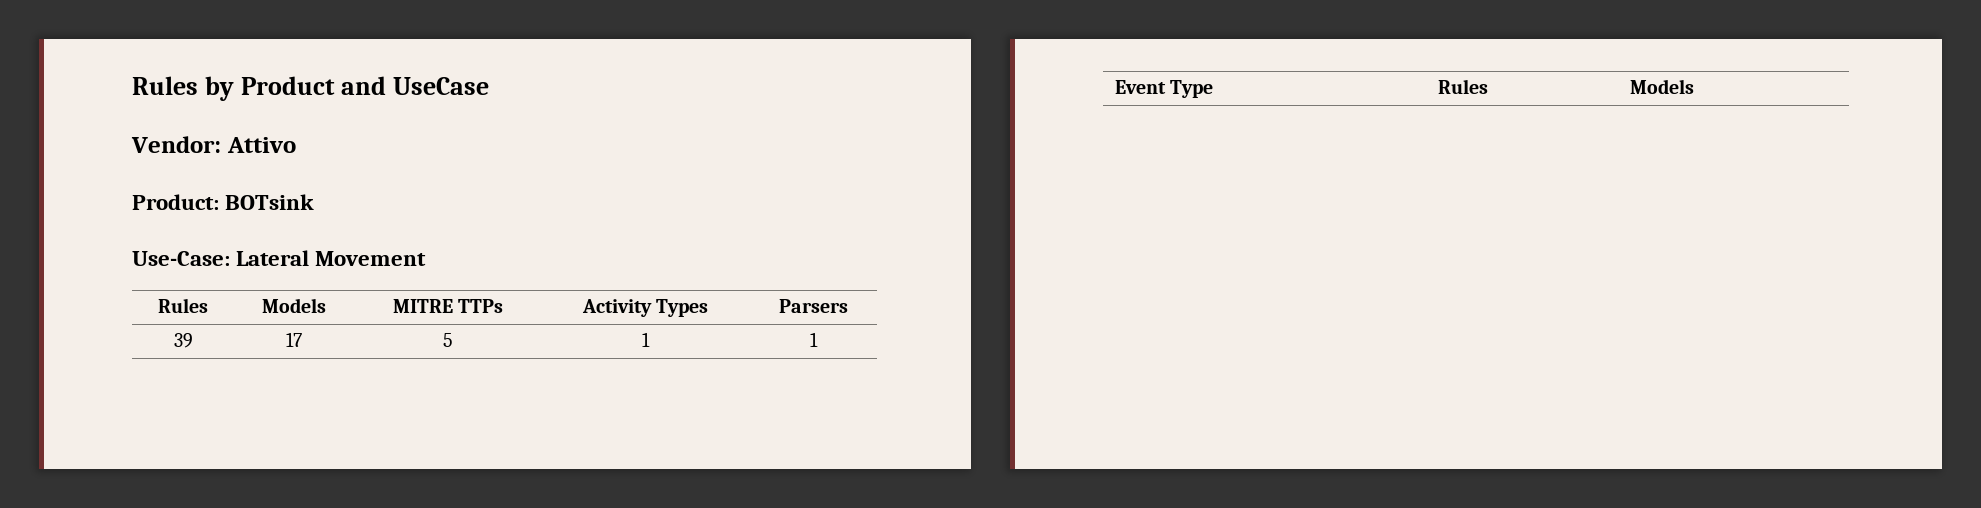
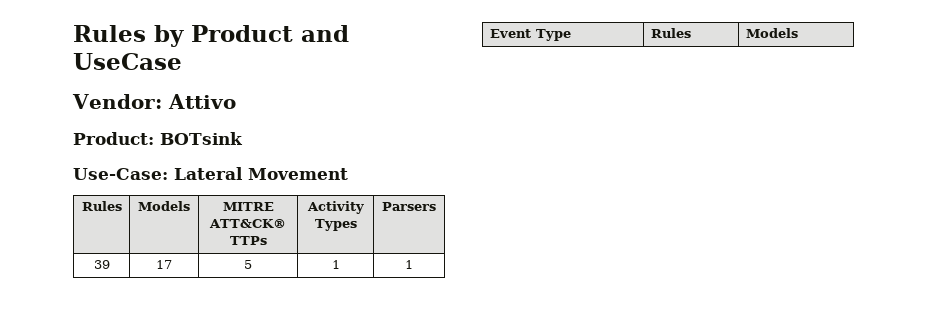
(453, 306) none -> [209,219,286,228] ATT&CK®

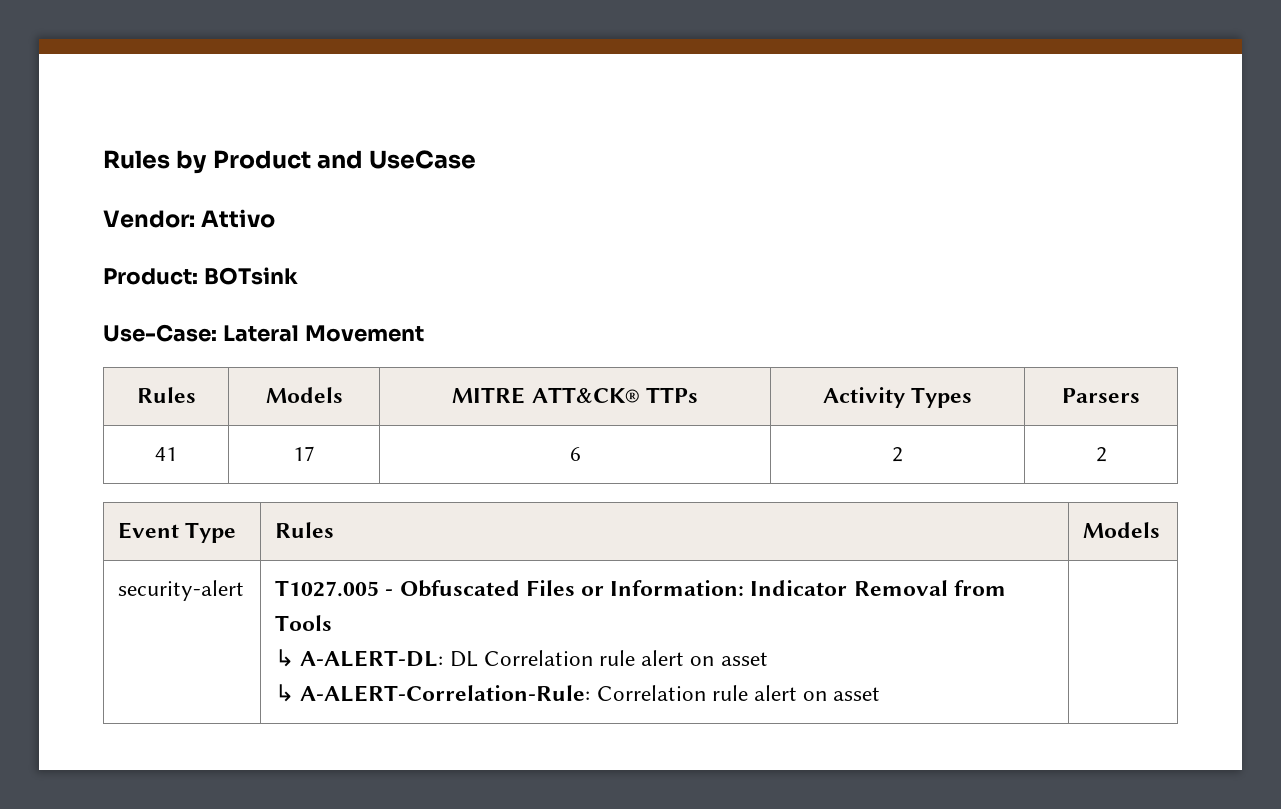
[93,260,110,269] 39 -> [155,447,177,461] 41
[244,260,252,269] [331,260,340,269] [405,260,413,269] 5 | 1 | 1 -> [569,447,581,461] [892,447,903,462] [1095,447,1107,462] 6 | 2 | 2
(798, 33) none -> [118,580,245,601] [275,580,1006,597] [275,615,333,631] [275,649,768,667] [275,684,881,702] // security-alert | T1027.005 - Obfuscated Files or Information: Indicator Removal from Tools // ↳ A-ALERT-DL: DL Correlation rule alert on asset // ↳ A-ALERT-Correlation-Rule: Correlation rule alert on asset |

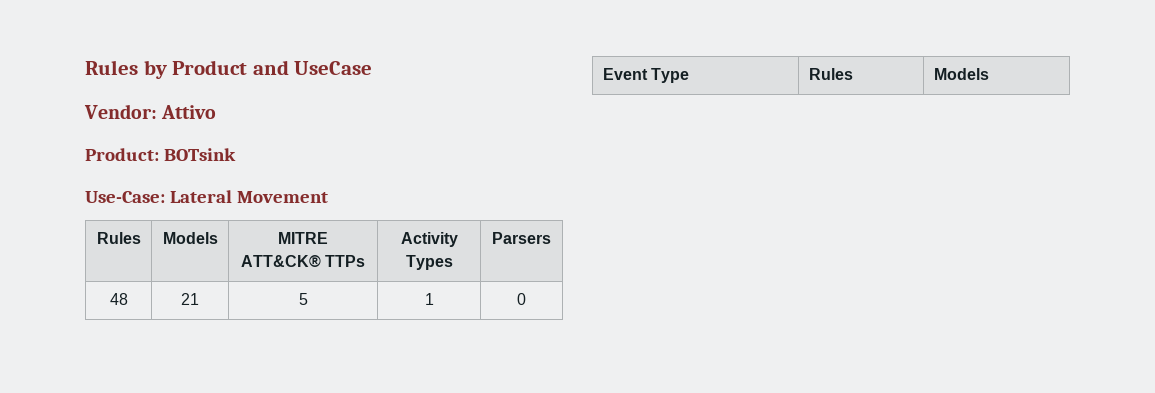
[155,447,177,461] [293,446,315,461] [569,447,581,461] [892,447,903,462] [1095,447,1107,462] 41 | 17 | 6 | 2 | 2 -> [109,293,128,305] [181,293,199,305] [298,293,308,305] [424,293,434,305] [517,293,526,305] 48 | 21 | 5 | 1 | 0
[118,580,245,601] [275,580,1006,597] [275,615,333,631] [275,649,768,667] [275,684,881,702] // security-alert | T1027.005 - Obfuscated Files or Information: Indicator Removal from Tools // ↳ A-ALERT-DL: DL Correlation rule alert on asset // ↳ A-ALERT-Correlation-Rule: Correlation rule alert on asset | -> (989, 74) none

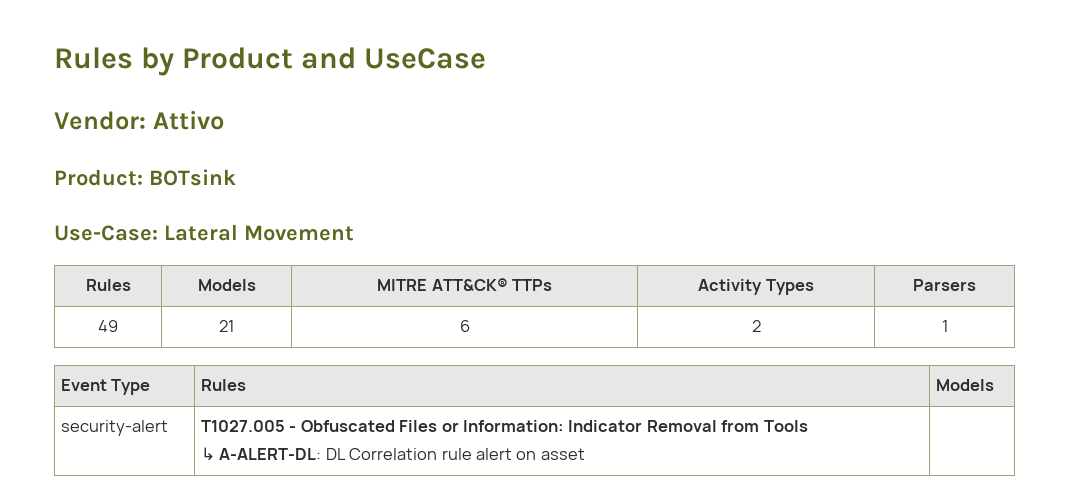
[109,293,128,305] 48 -> [98,320,118,332] 49
[298,293,308,305] [424,293,434,305] [517,293,526,305] 5 | 1 | 0 -> [459,320,470,332] [751,320,761,332] [941,320,948,332] 6 | 2 | 1
(989, 74) none -> [60,420,168,436] [200,420,808,432] [200,447,585,461] // security-alert | T1027.005 - Obfuscated Files or Information: Indicator Removal from Tools // ↳ A-ALERT-DL: DL Correlation rule alert on asset |

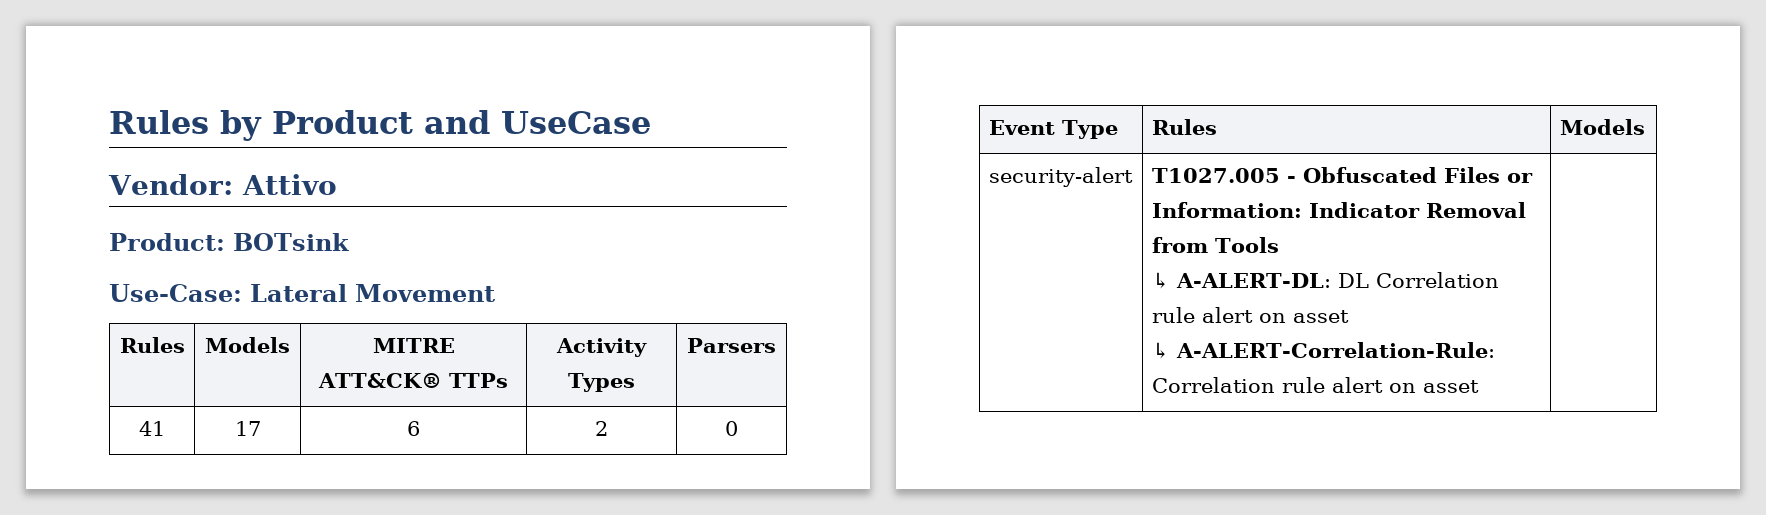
[98,320,118,332] [219,320,234,332] 49 | 21 -> [139,421,165,436] [234,421,261,436] 41 | 17
[941,320,948,332] 1 -> [725,421,738,436] 0
(585, 454) none -> [1151,342,1495,359] [1151,377,1479,393] // ↳ A-ALERT-Correlation-Rule: Correlation rule alert on asset

